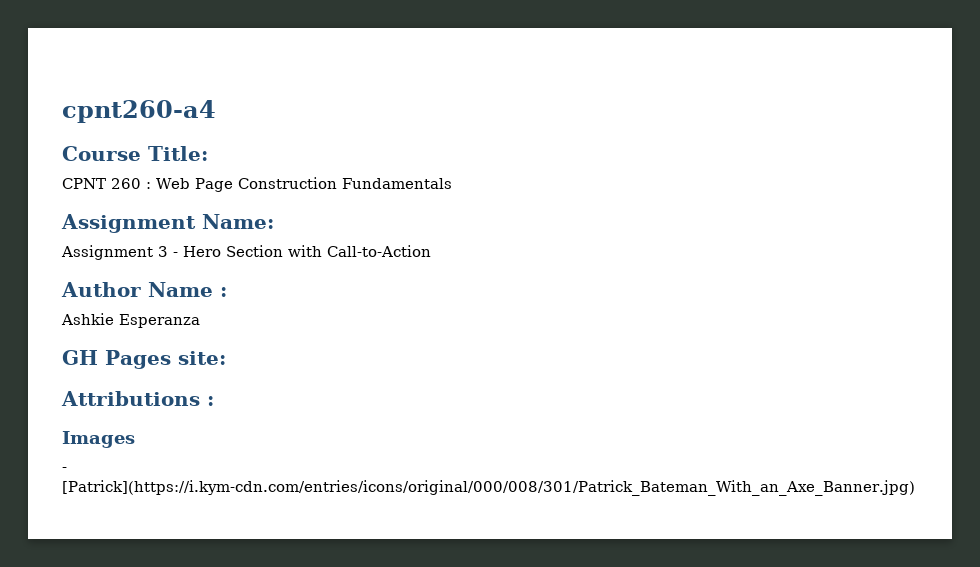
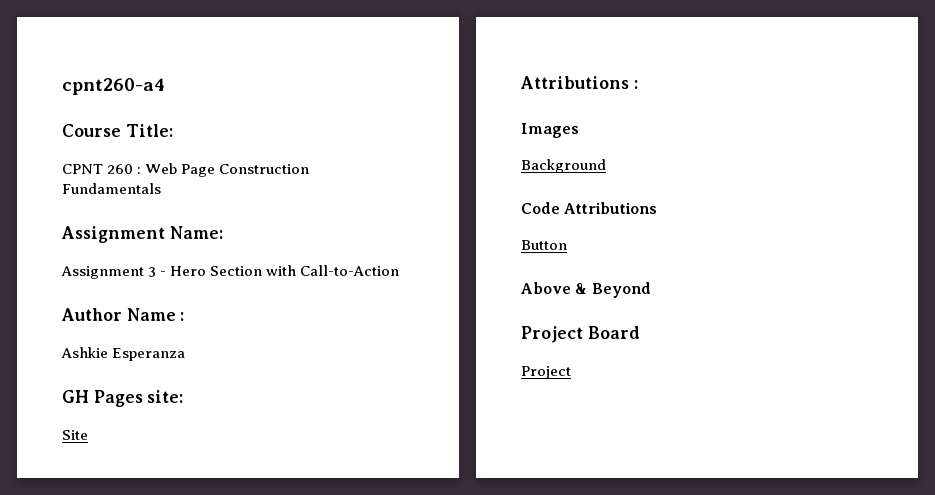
(226, 358) none -> [62,430,88,440] // Site
[62,467,67,472] [62,480,915,496] - [Patrick](https://i.kym-cdn.com/entries/icons/original/000/008/301/Patrick_Bateman_With_an_Axe_Banner.jpg) -> [521,159,606,173] [521,202,658,214] [521,240,567,250] [521,282,651,298] [521,326,640,343] [521,366,571,379] Background // Code Attributions // Button // Above & Beyond // Project Board // Project

